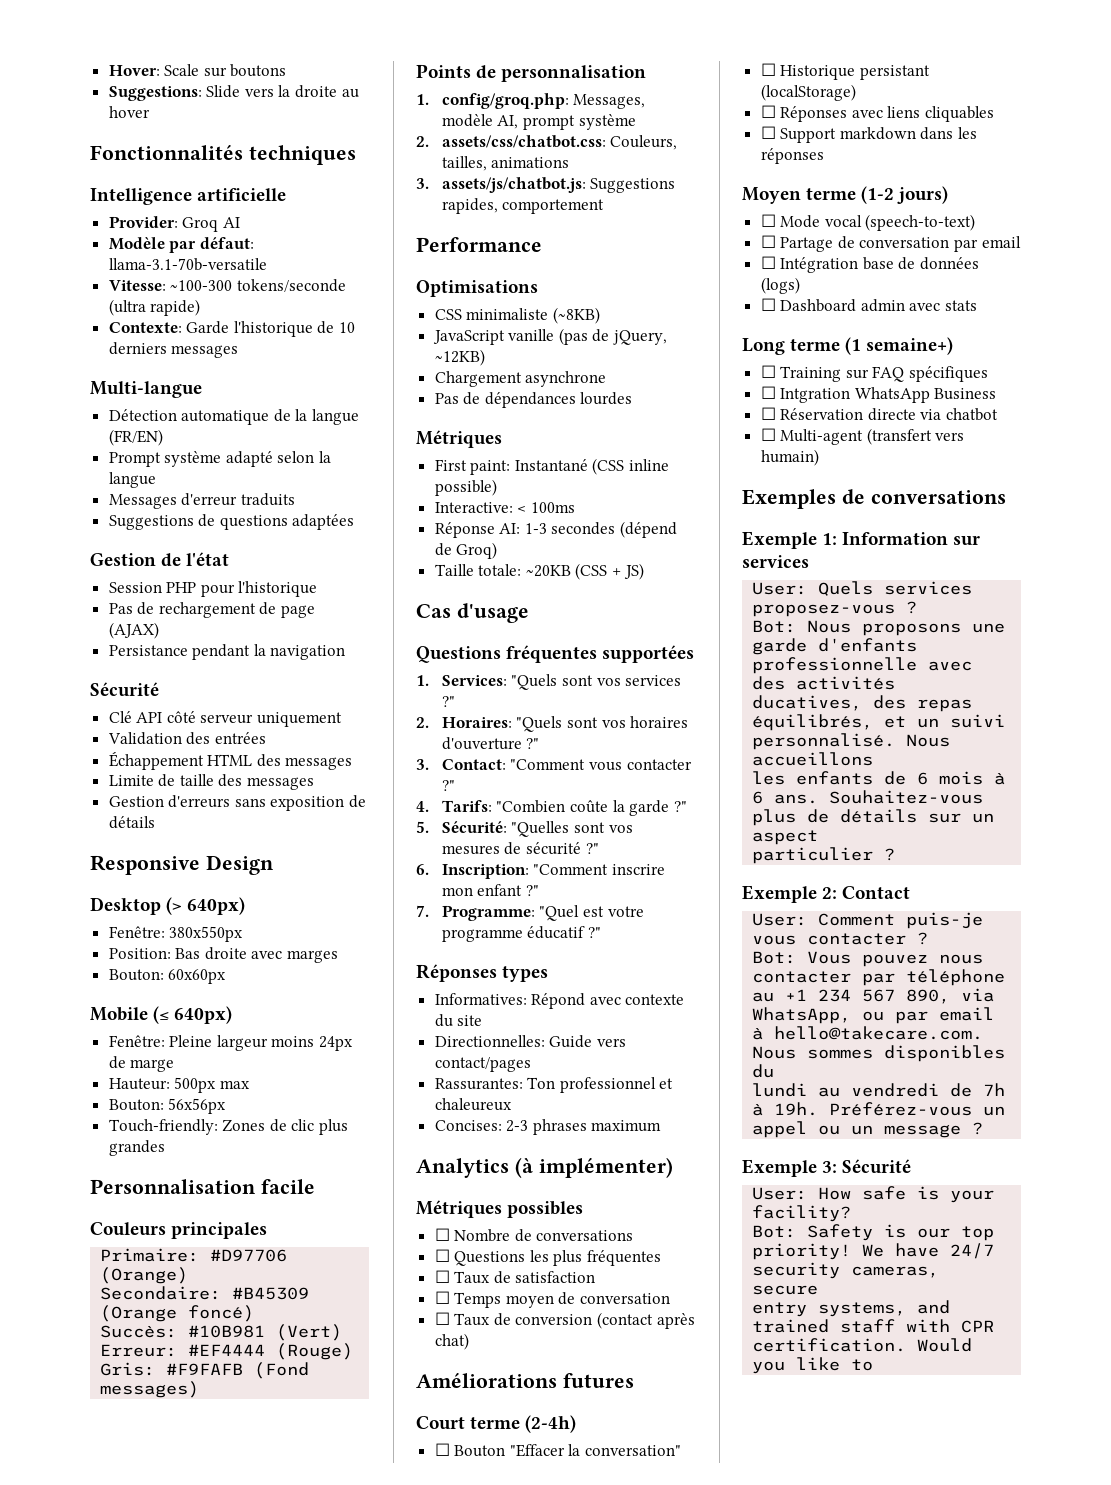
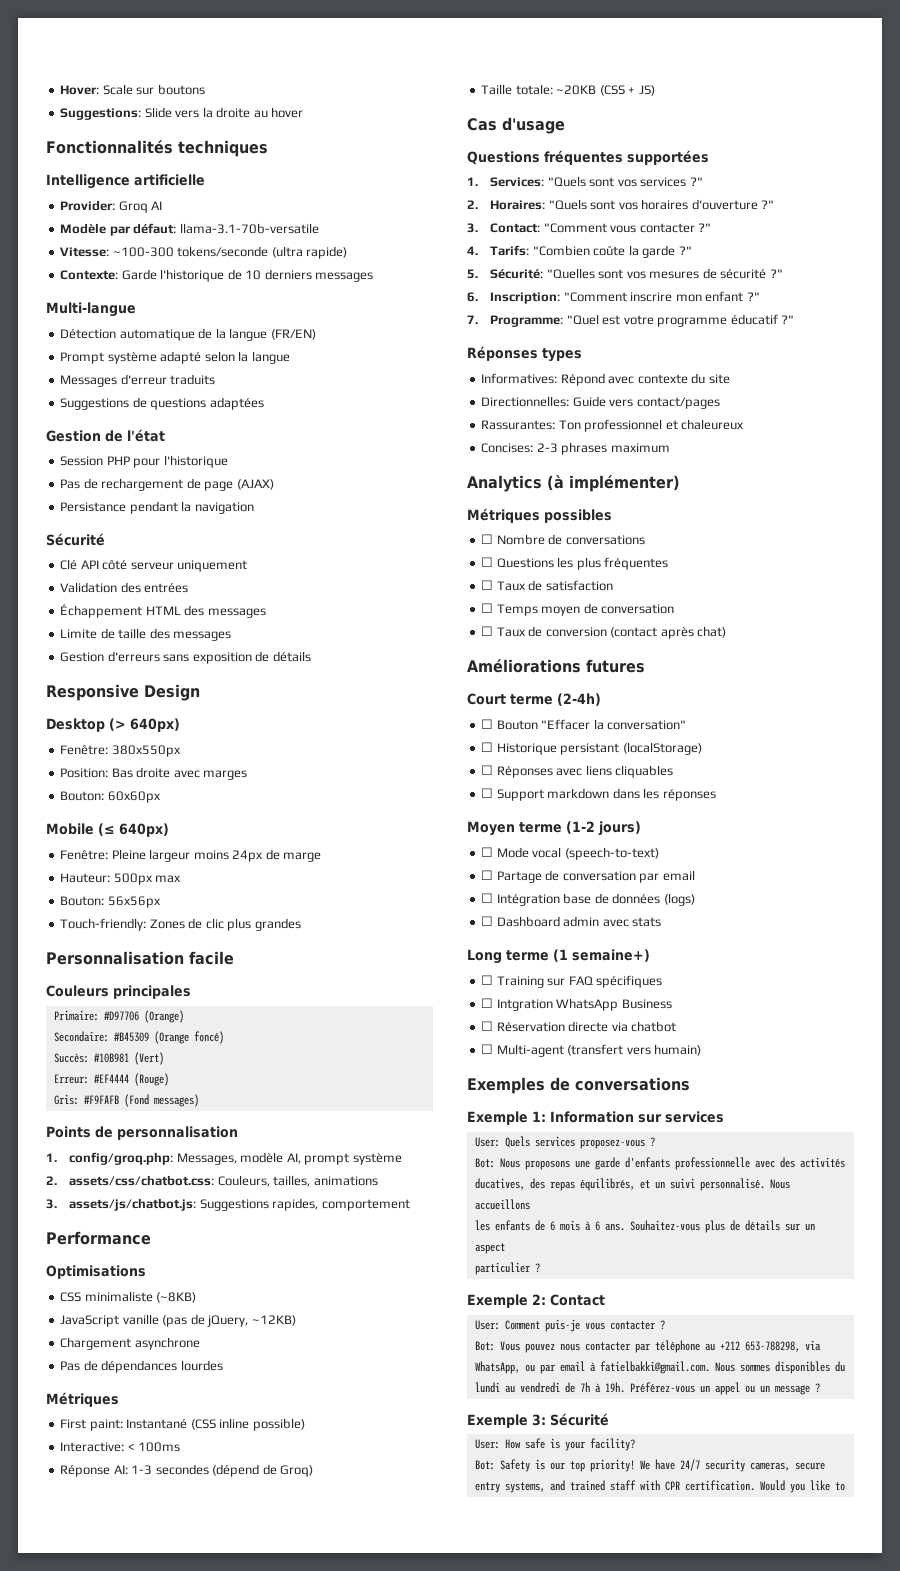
[785,989,951,1004] +1 234 567 890, -> [719,1341,800,1352] +212 653-788298,
[774,1026,984,1040] hello@takecare.com. -> [599,1361,710,1374] fatielbakki@gmail.com.

